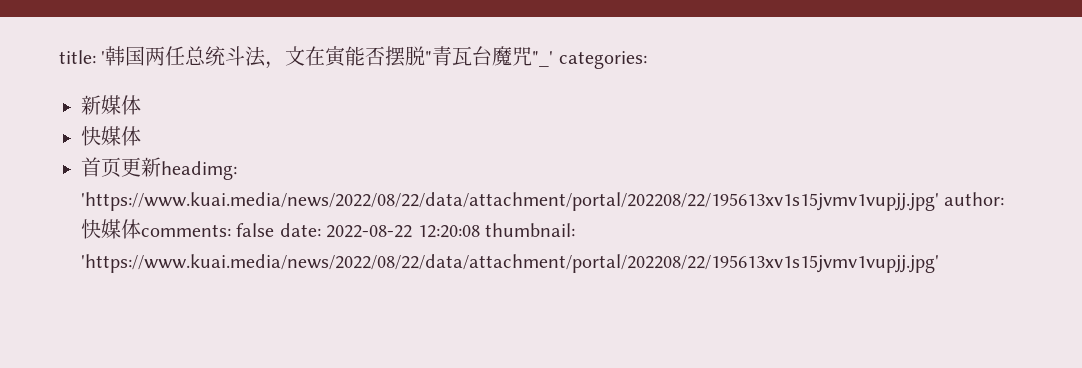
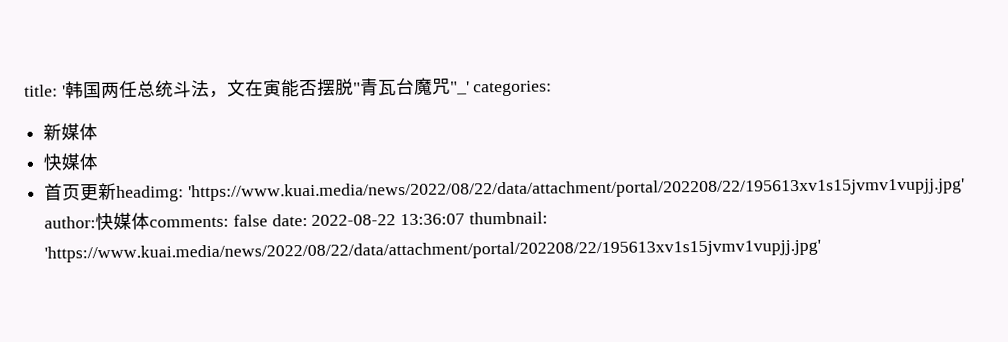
[417,225,480,238] 12:20:08 -> [400,213,466,226] 13:36:07

